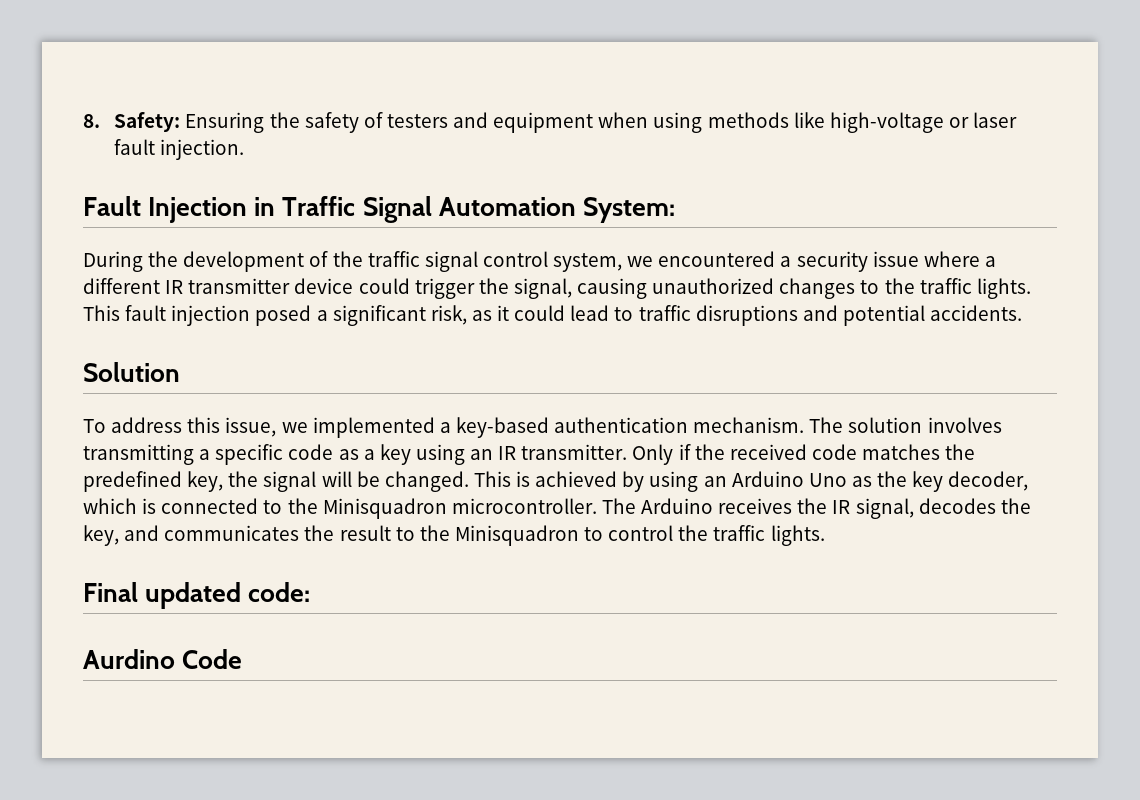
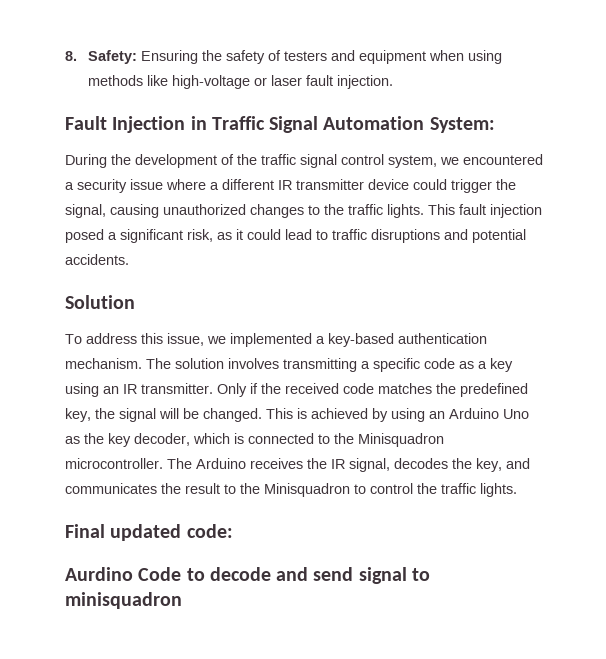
(243, 659) none -> [186,567,430,584] [65,592,182,609] to decode and send signal to minisquadron

